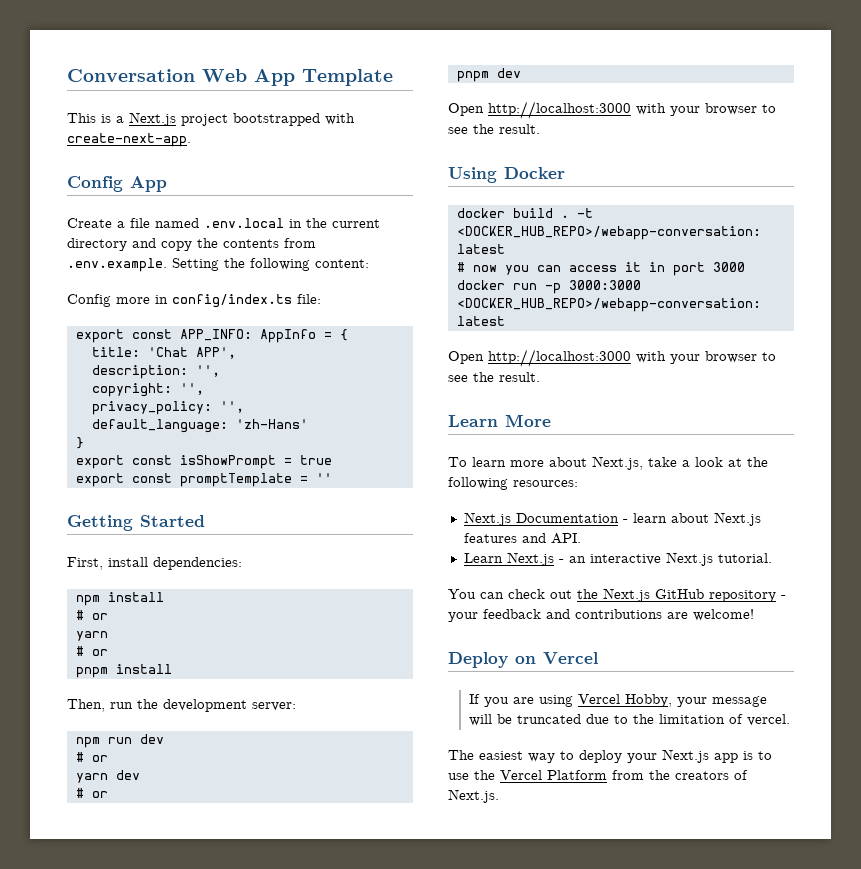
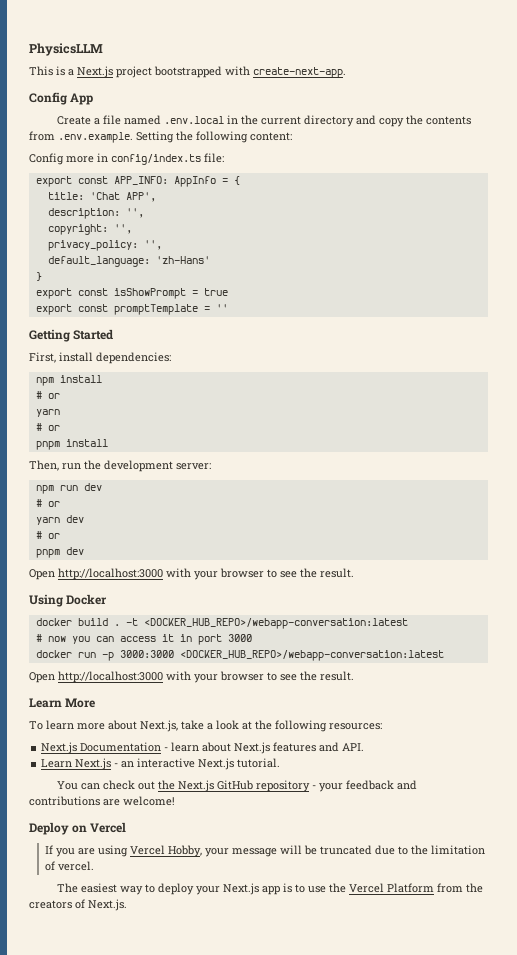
[67,69,393,86] Conversation Web App Template -> [29,43,103,56] PhysicsLLM

